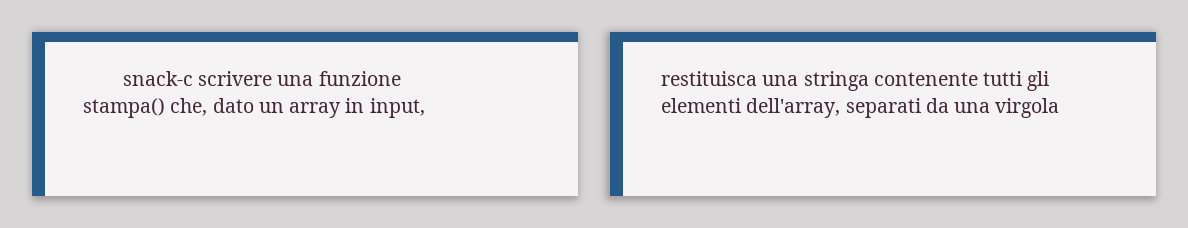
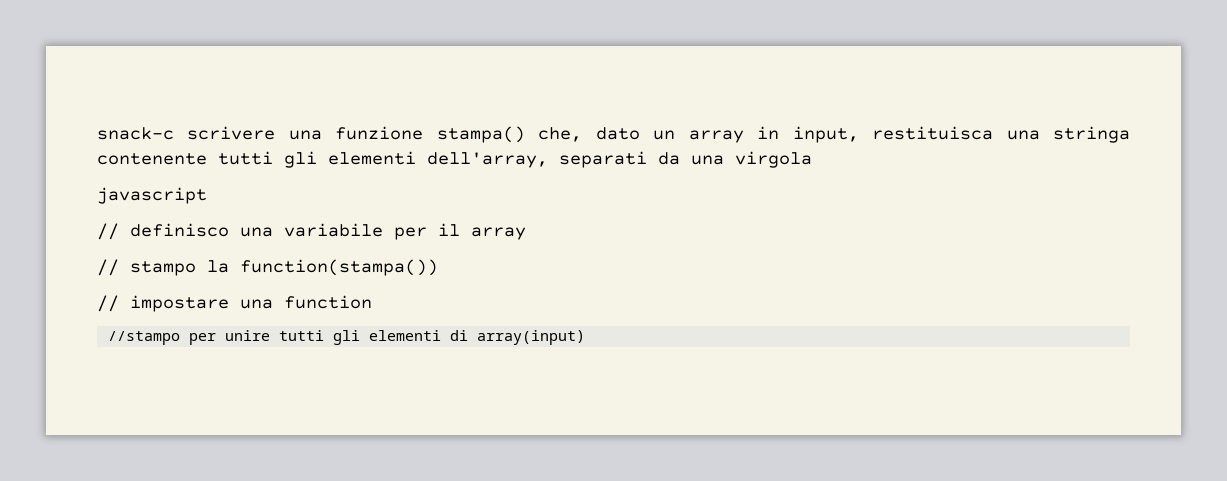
(1060, 108) none -> [97,187,207,204] [97,223,526,240] [97,259,438,276] [97,295,372,312] [108,330,586,345] // javascript // // definisco una variabile per il array // // stampo la function(stampa()) // // impostare una function // //stampo per unire tutti gli elementi di array(input)

